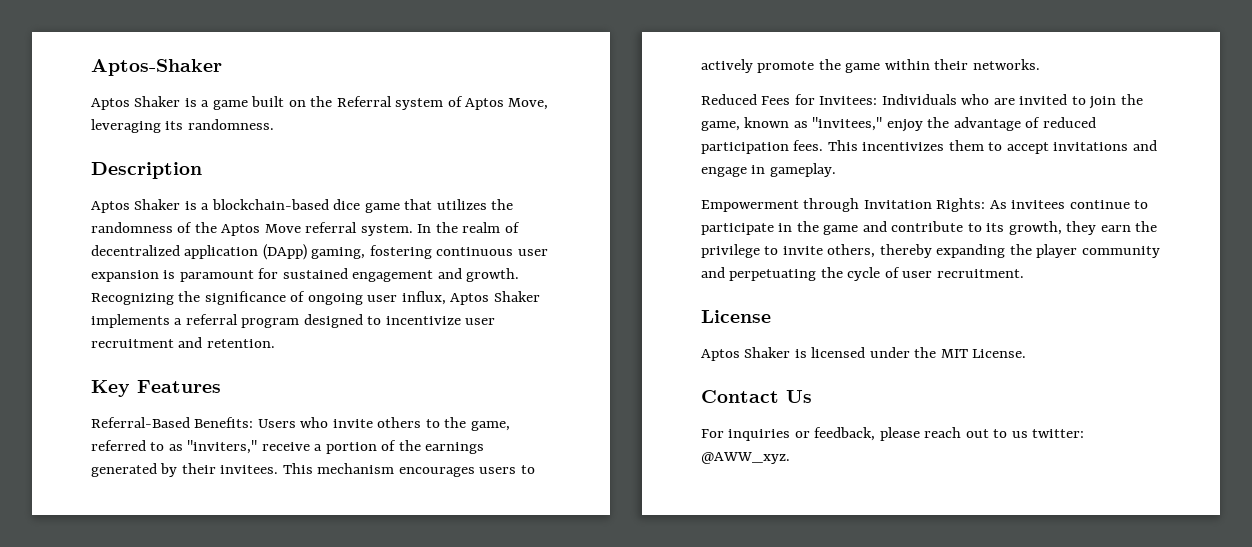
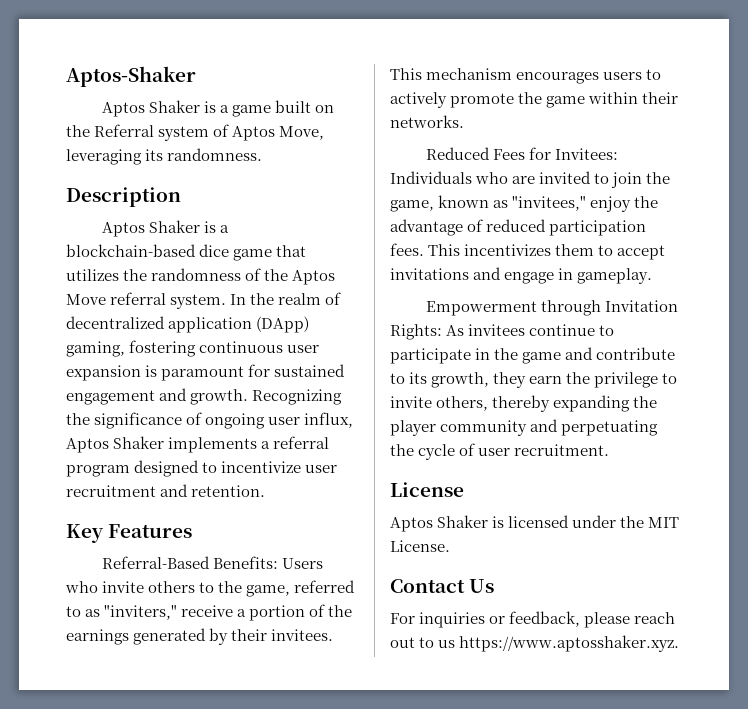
[1032,429,1085,438] [701,452,790,464] twitter: @AWW_xyz. -> [459,635,680,652] https://www.aptosshaker.xyz.

